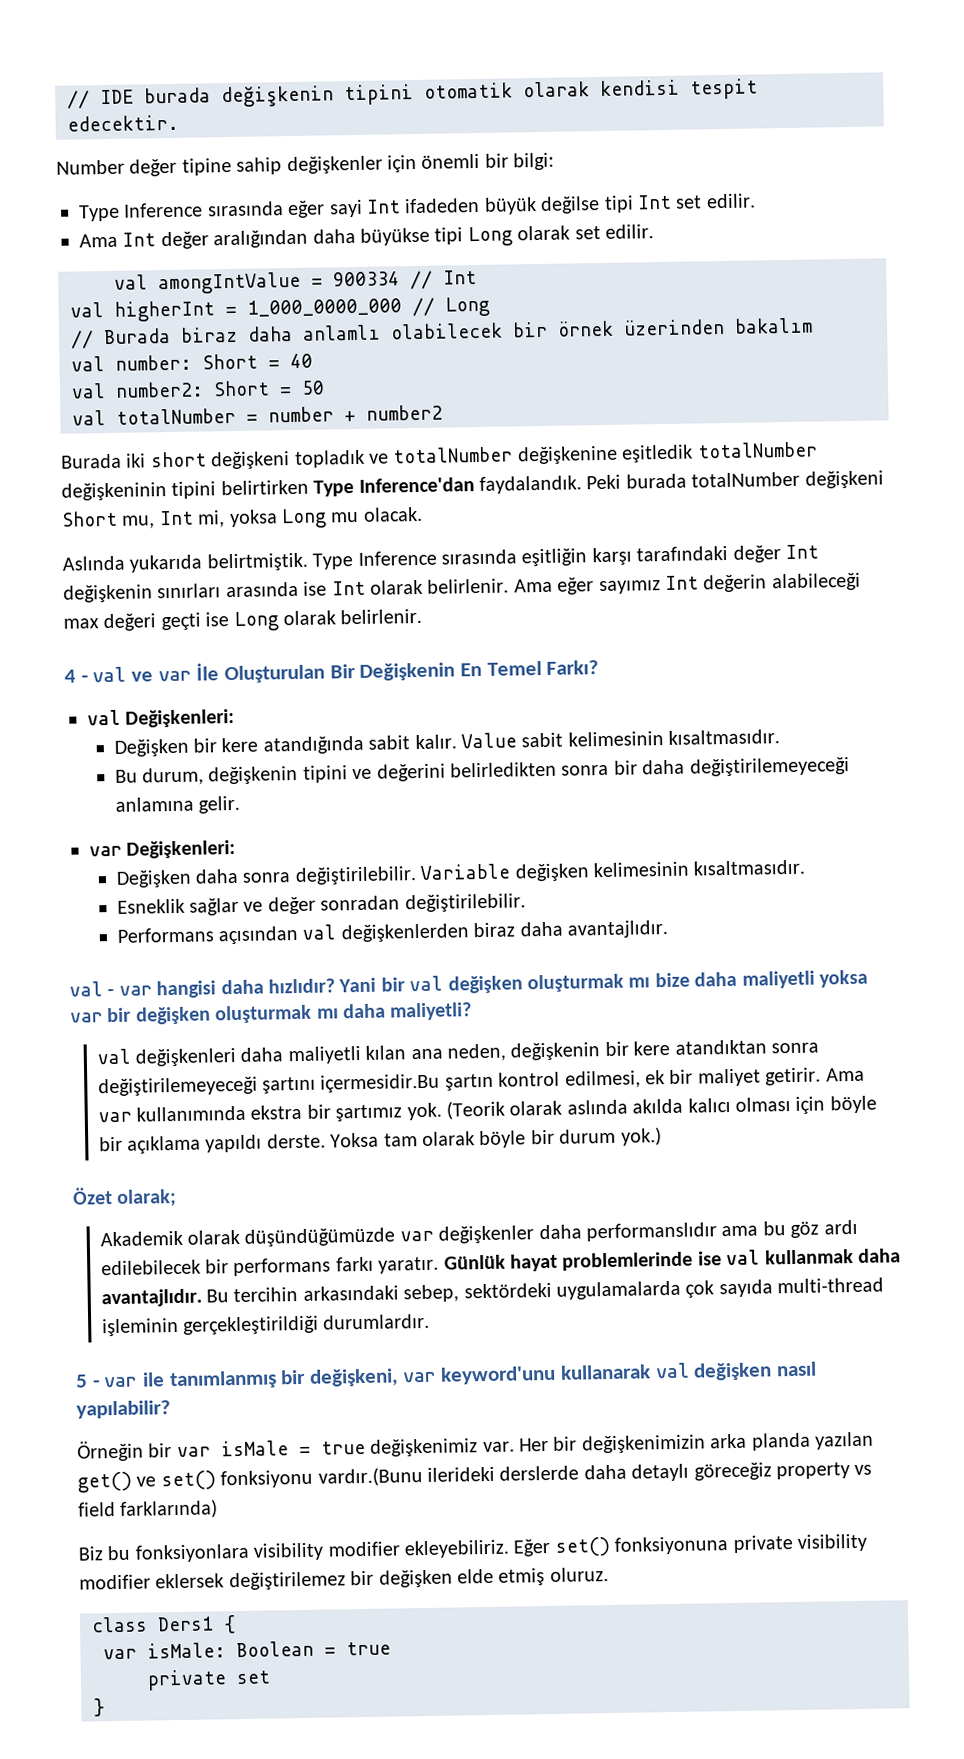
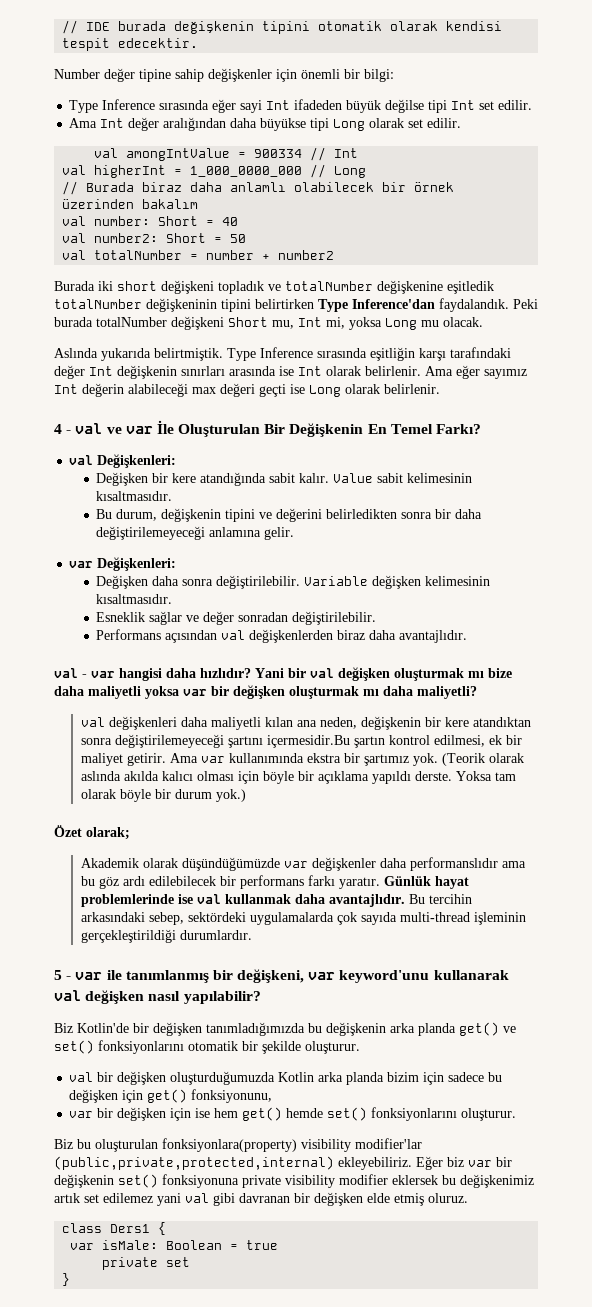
[77,1431,874,1462] Örneğin bir var isMale = true değişkenimiz var. Her bir değişkenimizin arka planda yazılan -> [54,1022,456,1036] Biz Kotlin'de bir değişken tanımladığımızda bu değişkenin arka planda
[220,1462,873,1489] [78,1499,219,1519] [78,1538,551,1563] fonksiyonu vardır.(Bunu ilerideki derslerde daha detaylı göreceğiz property vs field farklarında) // Biz bu fonksiyonlara visibility modifier ekleyebiliriz. Eğer -> [98,1040,360,1054] [69,1071,503,1085] [69,1089,273,1103] [69,1107,517,1121] [54,1138,422,1152] [54,1156,512,1170] [54,1174,114,1188] fonksiyonlarını otomatik bir şekilde oluşturur. // val bir değişken oluşturduğumuzda Kotlin arka planda bizim için sadece bu değişken için get() fonksiyonunu, // var bir değişken için ise hem get() hemde set() fonksiyonlarını oluşturur. // Biz bu oluşturulan fonksiyonlara(property) visibility modifier'lar (public,private,protected,internal) ekleyebiliriz. Eğer biz var bir değişkenin
[228,1571,346,1591] değiştirilemez -> [442,1174,534,1188] [54,1193,290,1206] bu değişkenimiz artık set edilemez yani val gibi davranan

